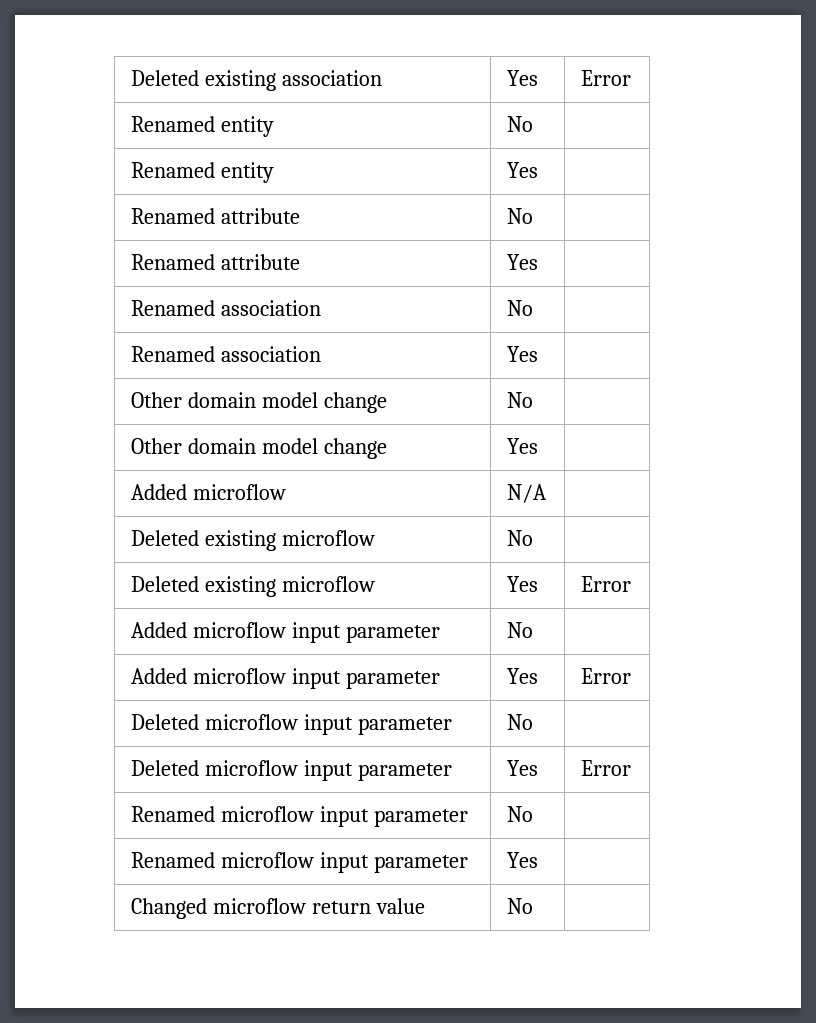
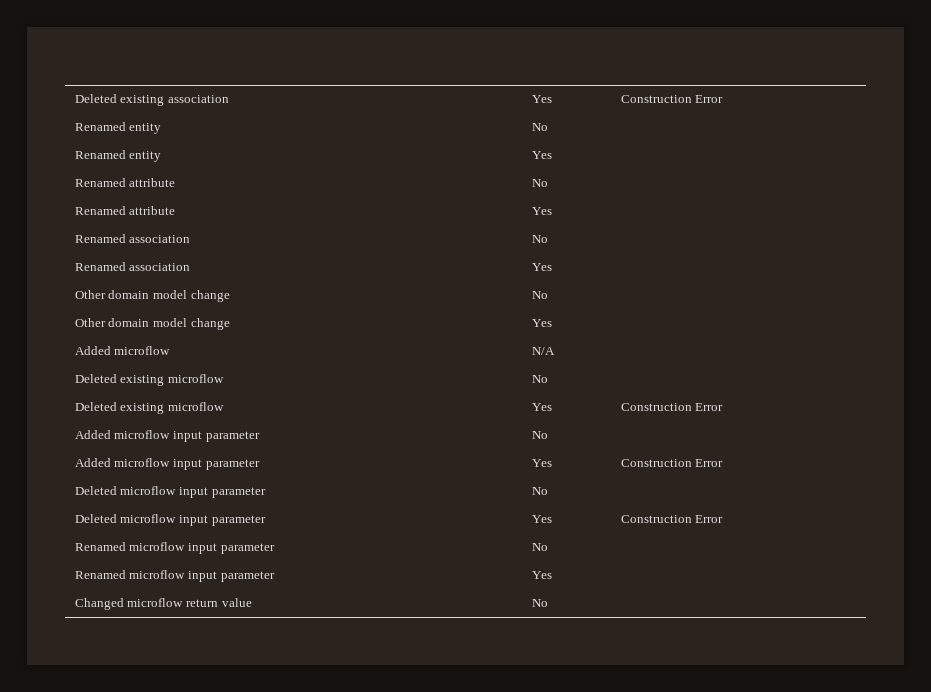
(538, 78) none -> [620,95,692,103] Construction
(538, 584) none -> [620,403,692,411] Construction
(538, 676) none -> [620,459,692,467] Construction
(538, 768) none -> [620,515,692,523] Construction

